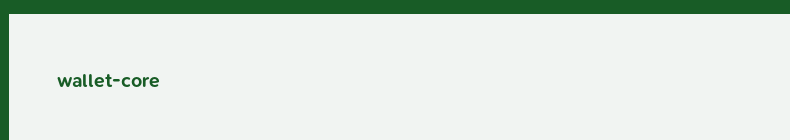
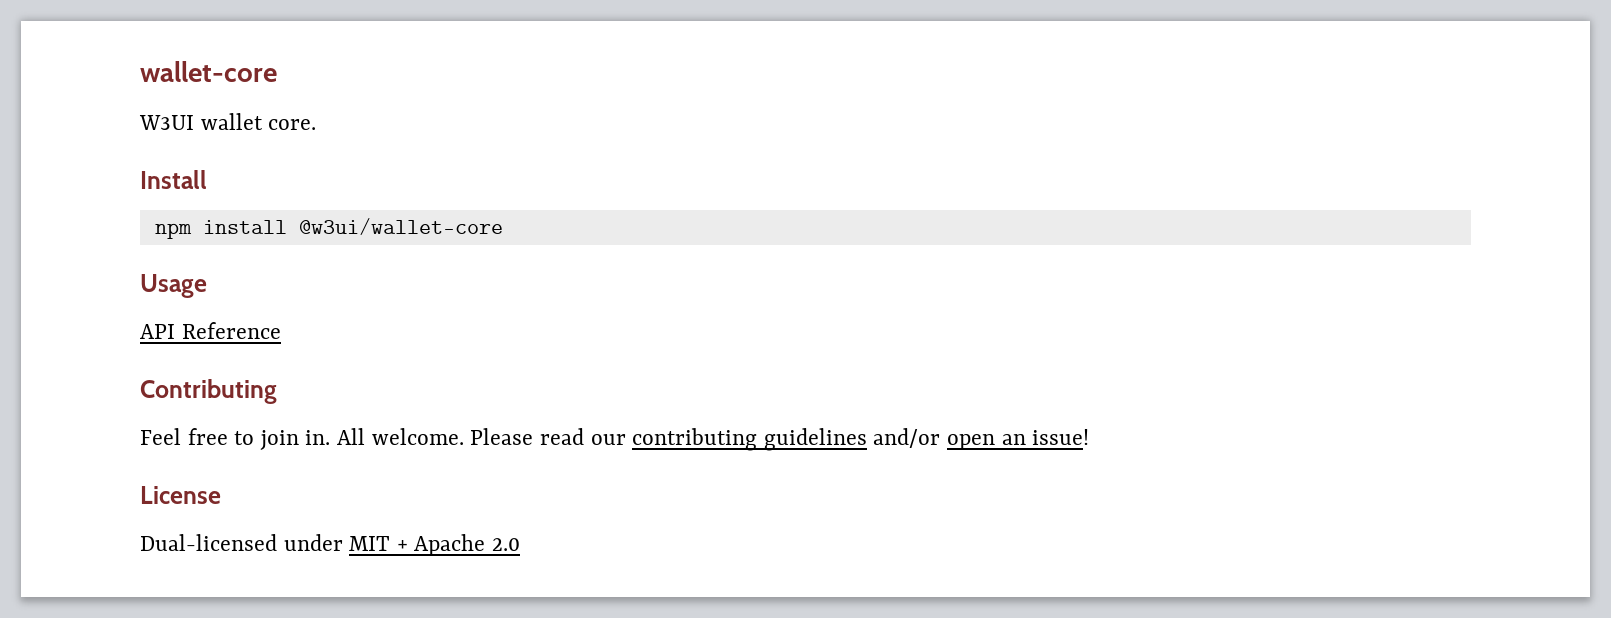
(160, 81) none -> [139,113,317,130] [140,170,207,189] [154,218,503,239] [140,274,207,298] [140,322,281,339] [140,379,277,404] [140,428,1090,451] [140,486,221,504] [140,534,521,556] // W3UI wallet core. // Install // npm install @w3ui/wallet-core // Usage // API Reference // Contributing // Feel free to join in. All welcome. Please read our contributing guidelines and/or open an issue! // License // Dual-licensed under MIT + Apache 2.0

